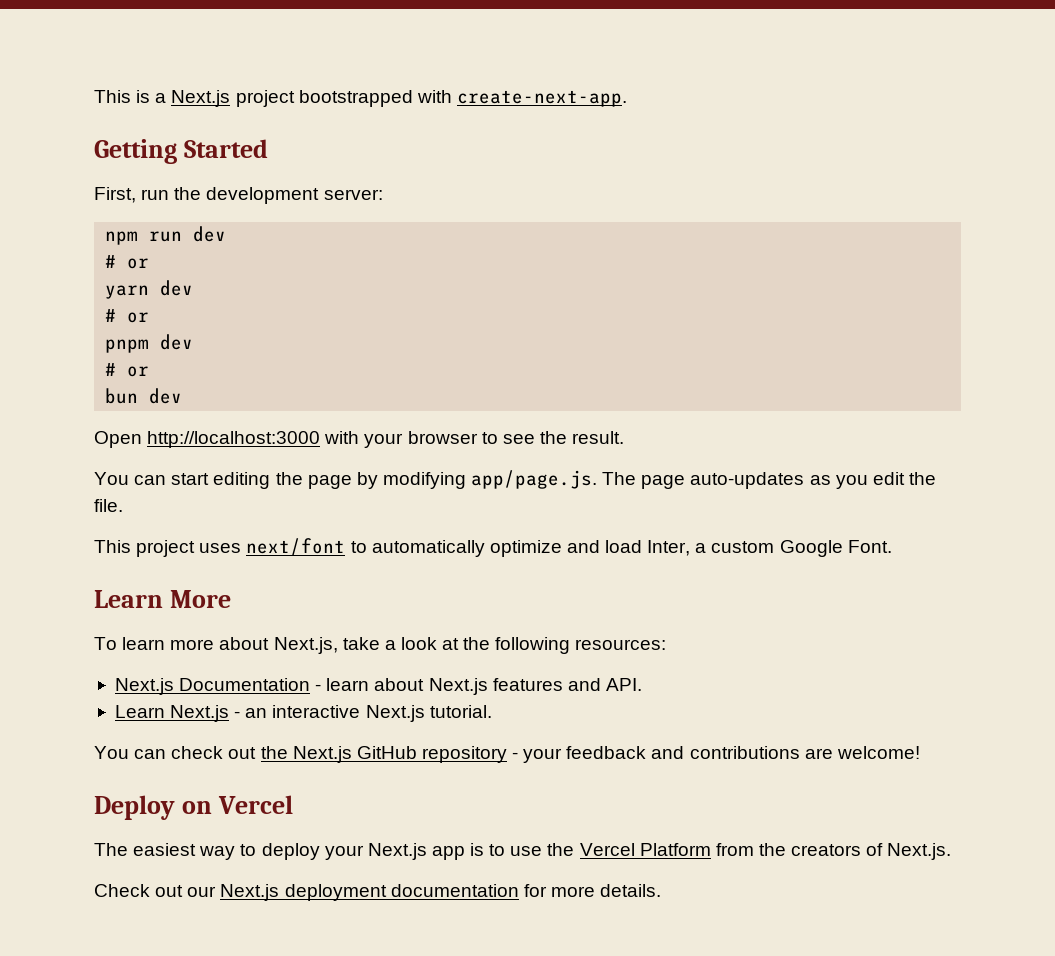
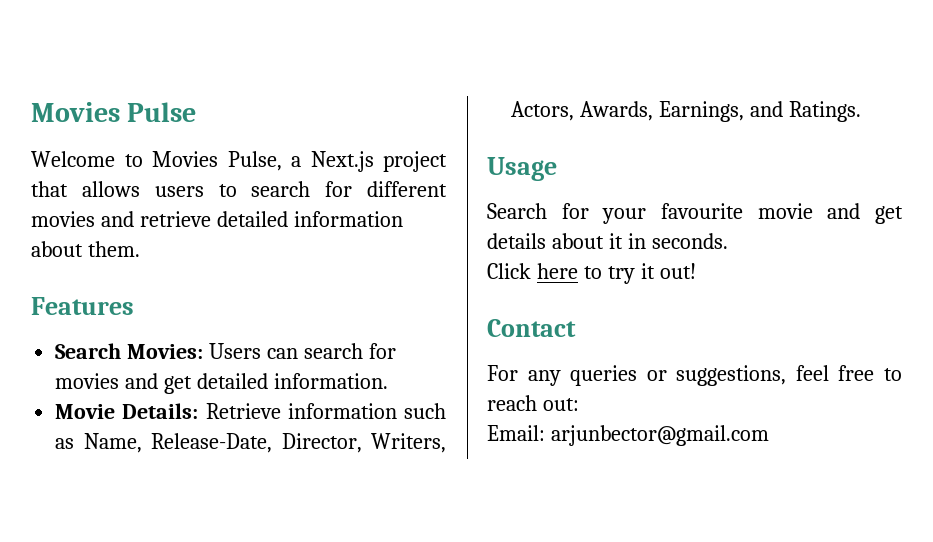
[94,90,627,107] [94,139,269,164] [94,187,383,204] [105,226,227,245] [105,255,150,269] [105,280,194,299] [105,309,150,323] [105,334,194,353] [105,363,150,377] [105,388,183,404] [94,431,625,448] [94,470,936,489] [94,499,123,512] [94,538,892,557] [94,590,232,608] [94,637,667,654] [114,678,642,695] [114,705,492,722] [94,746,920,763] [94,795,294,820] [94,843,952,860] [94,884,662,901] This is a Next.js project bootstrapped with create-next-app. // Getting Started // First, run the development server: // npm run dev // # or // yarn dev // # or // pnpm dev // # or // bun dev // Open http://localhost:3000 with your browser to see the result. // You can start editing the page by modifying app/page.js. The page auto-updates as you edit the file. // This project uses next/font to automatically optimize and load Inter, a custom Google Font. // Learn More // To learn more about Next.js, take a look at the following resources: // Next.js Documentation - learn about Next.js features and API. // Learn Next.js - an interactive Next.js tutorial. // You can check out the Next.js GitHub repository - your feedback and contributions are welcome! // Deploy on Vercel // The easiest way to deploy your Next.js app is to use the Vercel Platform from the creators of Next.js. // Check out our Next.js deployment documentation for more details. -> [31,102,197,122] [31,151,447,172] [31,181,447,197] [31,211,403,227] [31,241,140,257] [31,297,134,315] [55,343,396,359] [55,373,388,394] [55,403,446,419] [55,433,447,453] [511,101,861,122] [487,157,557,181] [487,203,903,224] [487,233,728,249] [487,263,696,284] [487,319,576,337] [487,365,902,386] [487,395,579,411] [487,425,769,446] Movies Pulse // Welcome to Movies Pulse, a Next.js project that allows users to search for different movies and retrieve detailed information about them. // Features // Search Movies: Users can search for movies and get detailed information. // Movie Details: Retrieve information such as Name, Release-Date, Director, Writers, Actors, Awards, Earnings, and Ratings. // Usage // Search for your favourite movie and get details about it in seconds. // Click here to try it out! // Contact // For any queries or suggestions, feel free to reach out: // Email: arjunbector@gmail.com

